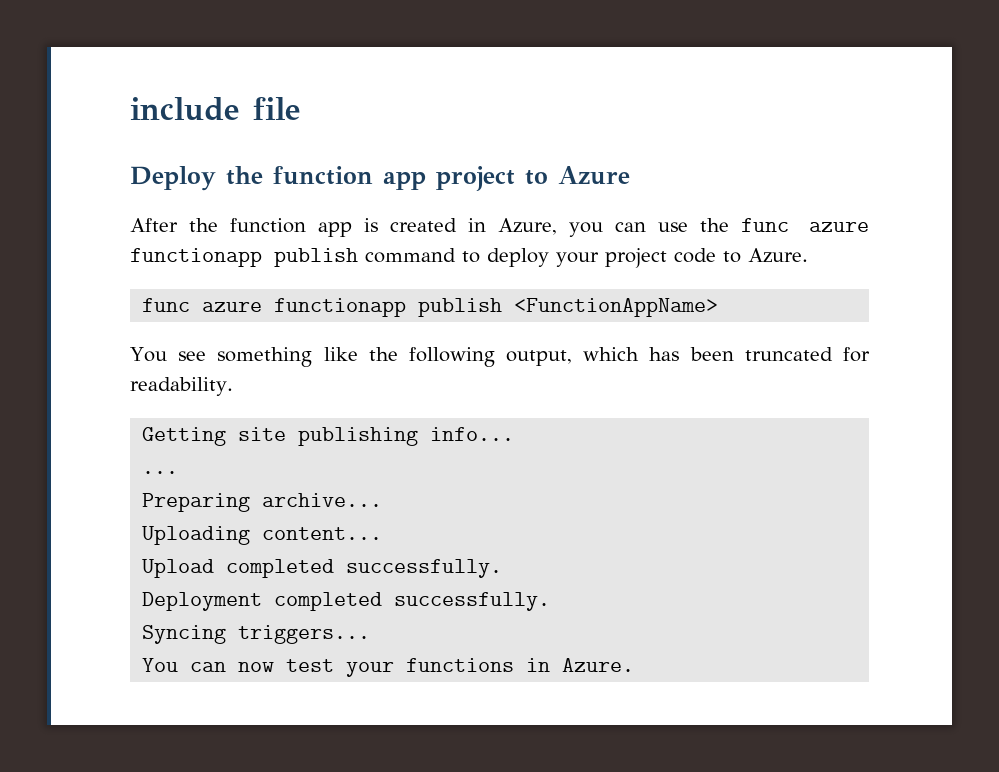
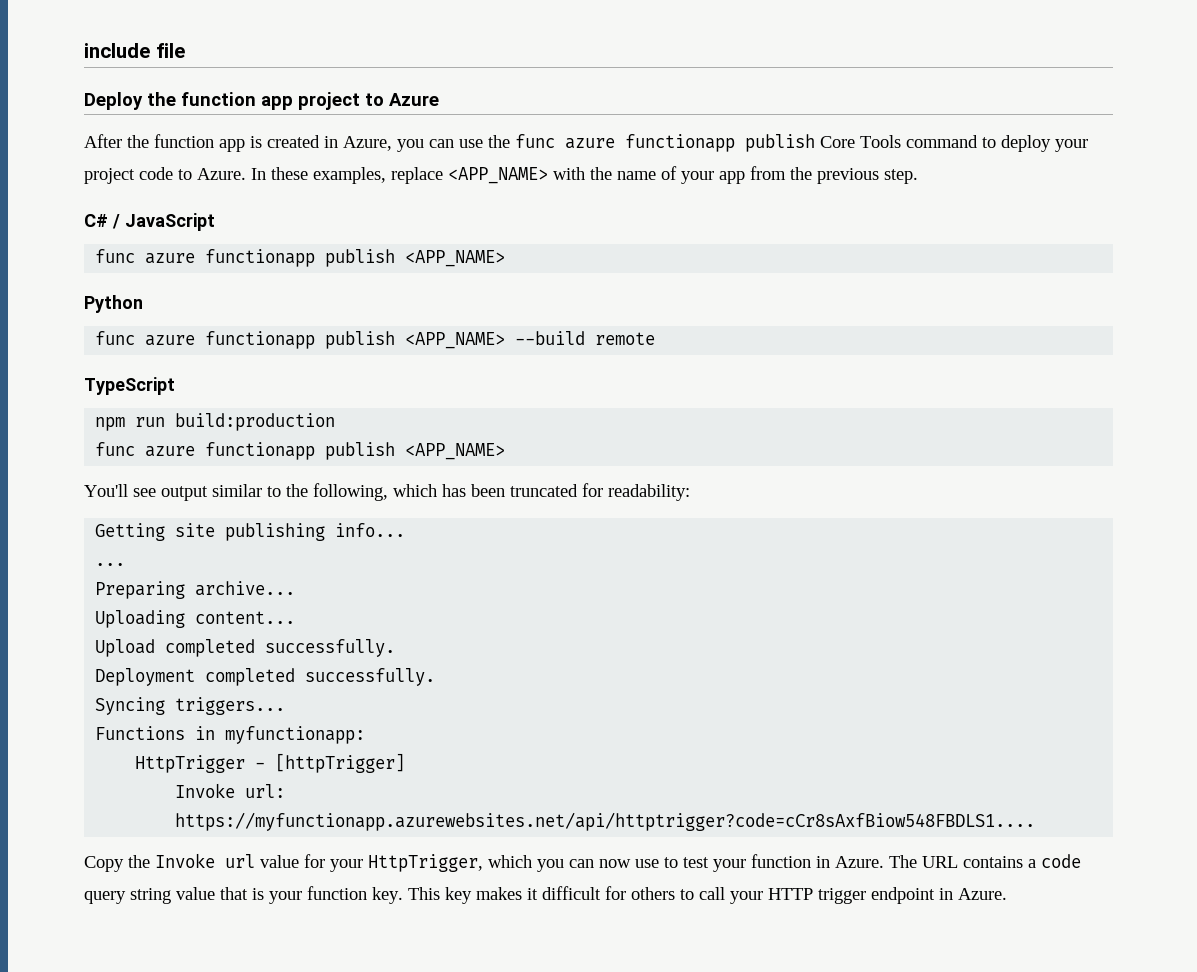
(358, 257) none -> [820,135,901,148] Core Tools
[142,298,719,317] [130,347,573,367] // func azure functionapp publish <FunctionAppName> // You see something like the following output, -> [251,166,918,184] [84,213,215,231] [95,249,506,267] [84,295,143,313] [95,331,656,349] [84,377,175,395] [95,413,336,431] [95,442,506,460] [84,483,388,501] In these examples, replace <APP_NAME> with the name of your app from the previous step. // C# / JavaScript // func azure functionapp publish <APP_NAME> // Python // func azure functionapp publish <APP_NAME> --build remote // TypeScript // npm run build:production // func azure functionapp publish <APP_NAME> // You'll see output similar to the following,
[130,377,233,396] readability. -> [608,484,690,501] readability:
[142,658,275,672] You can now -> [95,726,366,744] [135,753,406,773] [175,783,286,798] [175,812,1036,831] [84,853,678,872] Functions in myfunctionapp: // HttpTrigger - [httpTrigger] // Invoke url: https://myfunctionapp.azurewebsites.net/api/httptrigger?code=cCr8sAxfBiow548FBDLS1.... // Copy the Invoke url value for your HttpTrigger, which you can now use to
[406,658,635,672] functions in Azure. -> [751,854,1081,868] [84,886,1007,904] function in Azure. The URL contains a code query string value that is your function key. This key makes it difficult for others to call your HTTP trigger endpoint in Azure.

